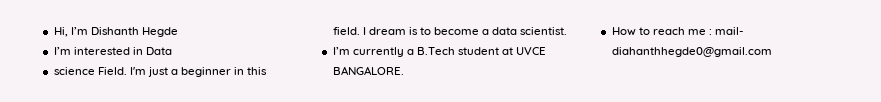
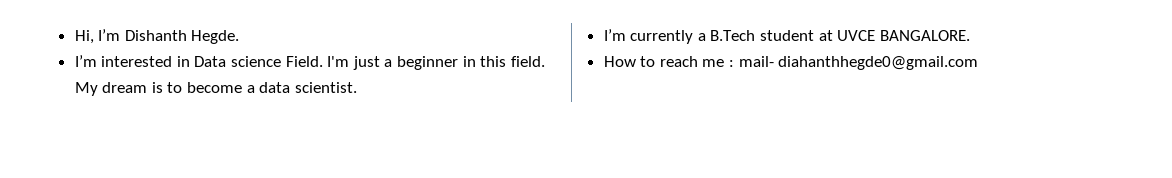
[141,27,178,37] Hegde -> [191,30,240,44] Hegde.
(172, 51) // -> (227, 61) none
[362,27,366,35] I -> [74,82,98,96] My

